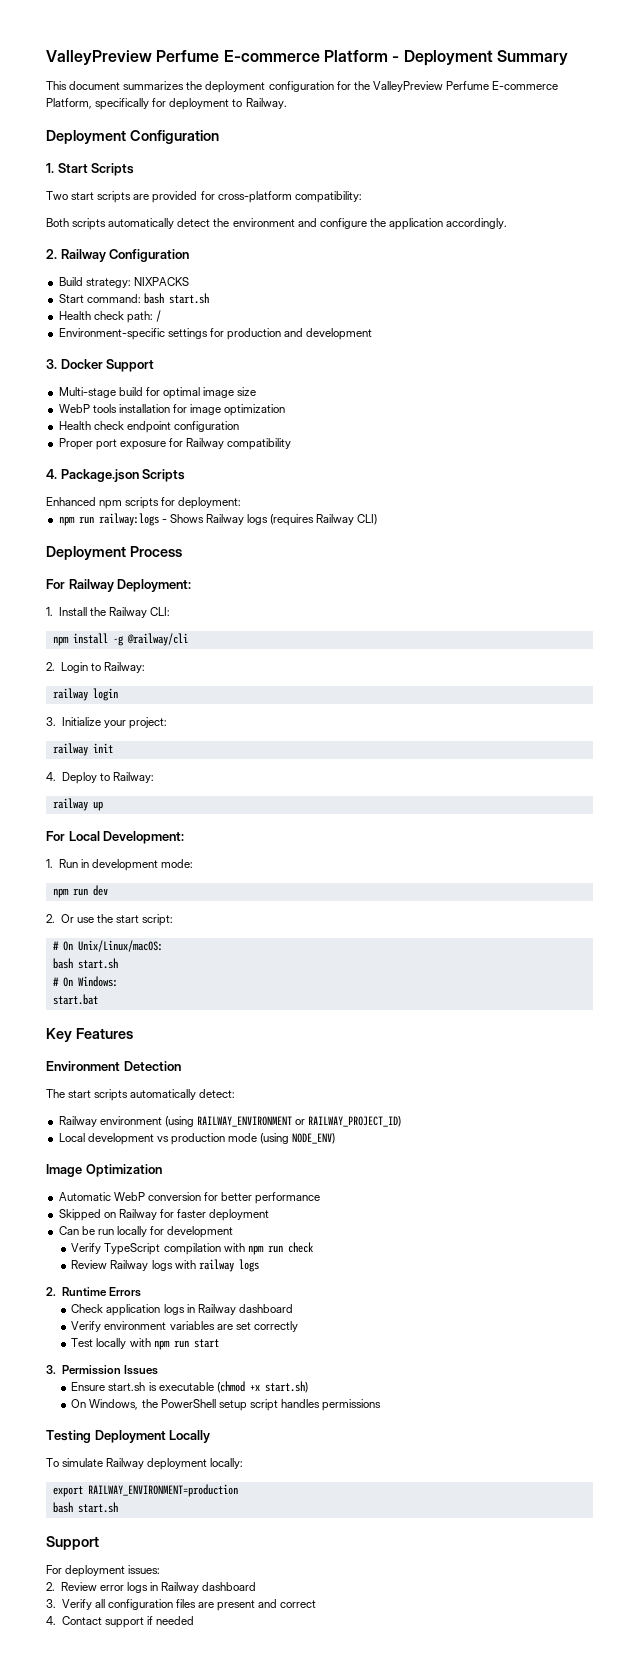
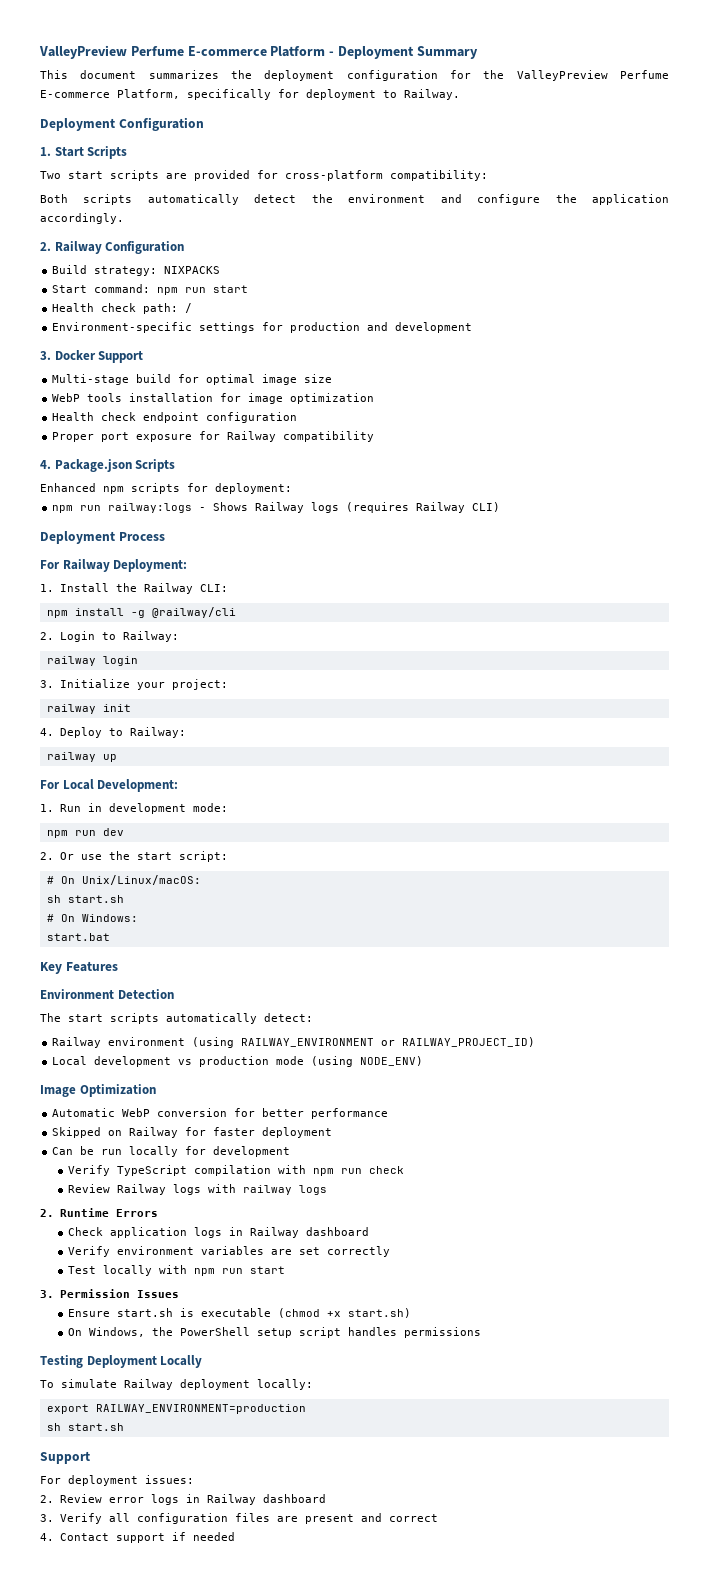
[143,293,209,304] bash start.sh -> [157,285,249,295] npm run start
[52,958,73,969] bash -> [46,895,61,903] sh
[52,1502,73,1513] bash -> [46,1423,61,1431] sh

